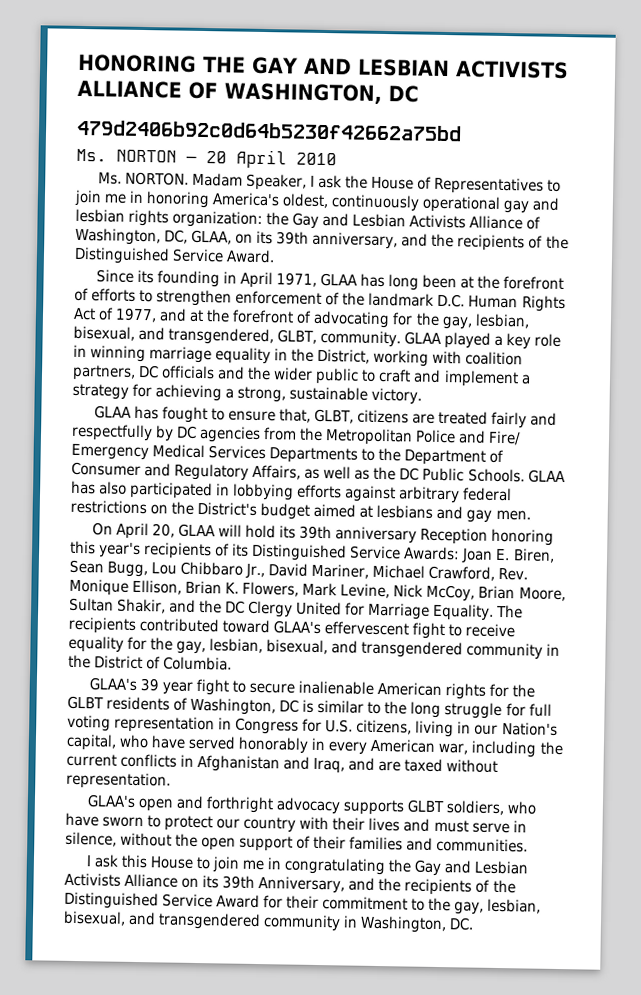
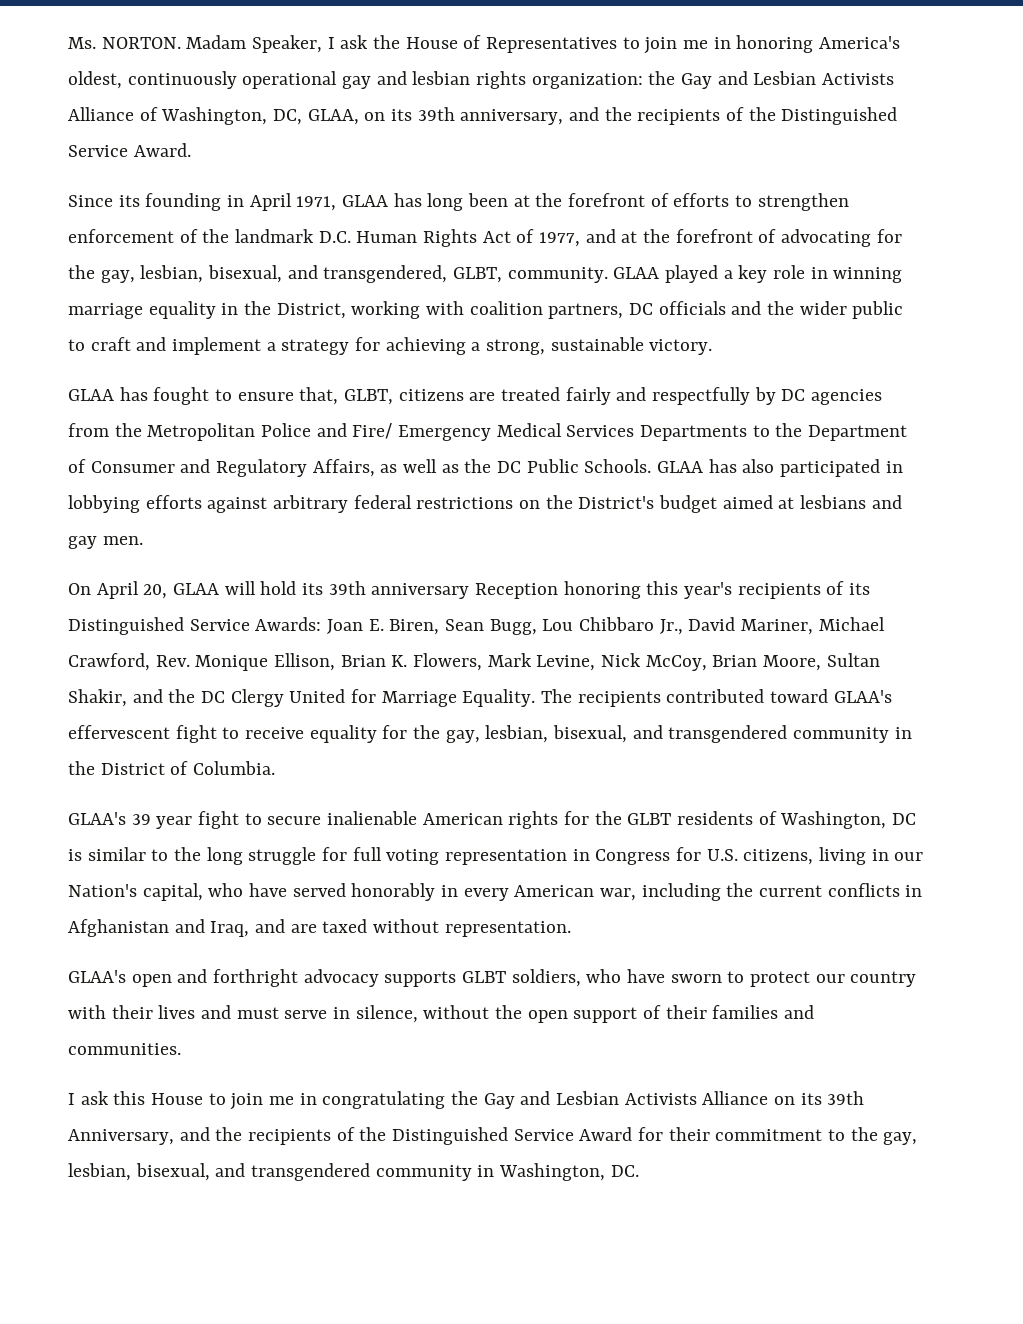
[78,53,569,80] [77,79,419,104] [76,119,462,142] [76,148,337,169] HONORING THE GAY AND LESBIAN ACTIVISTS ALLIANCE OF WASHINGTON, DC // 479d2406b92c0d64b5230f42662a75bd // Ms. NORTON — 20 April 2010 // -> (68, 43) none

